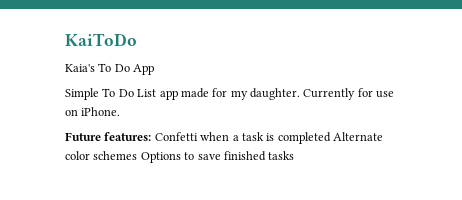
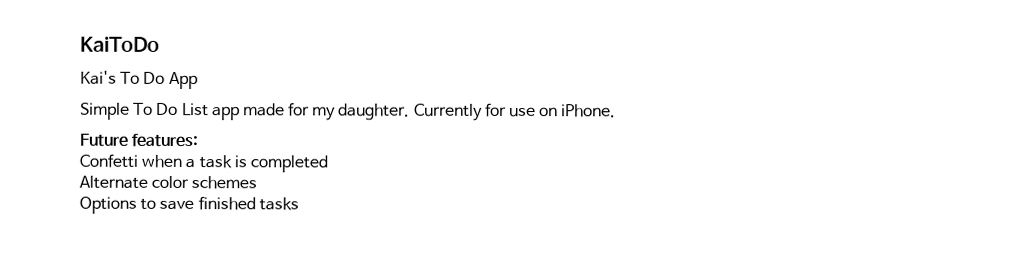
[65,64,95,72] Kaia's -> [80,70,117,85] Kai's
(152, 136) none -> (200, 140) //
(331, 138) none -> (328, 164) //
(138, 155) none -> (258, 183) //

